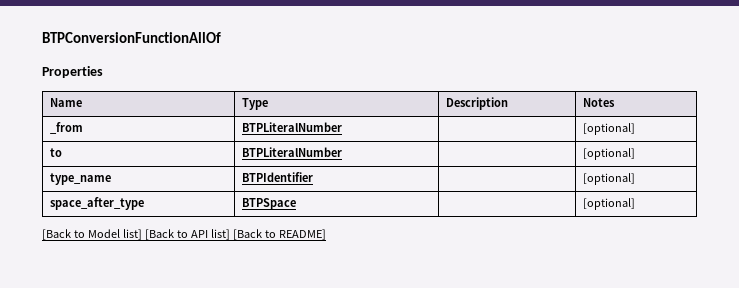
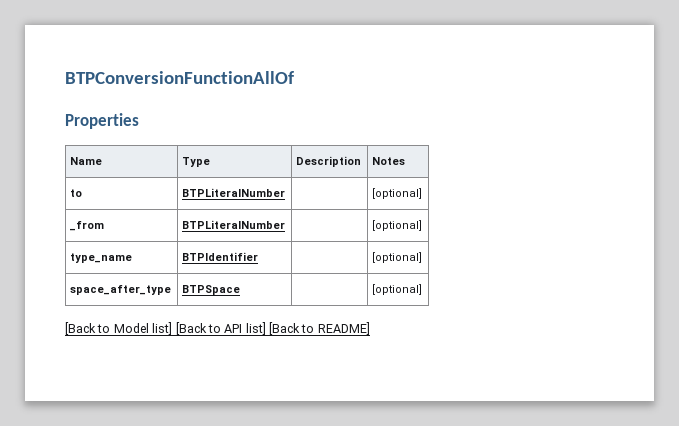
[50,122,84,134] [242,122,343,132] [583,123,636,135] [50,148,63,157] _from | BTPLiteralNumber | | [optional] // to -> [70,189,83,197] [182,188,286,197] [372,188,423,199] [70,221,105,231] to | BTPLiteralNumber | | [optional] // _from

